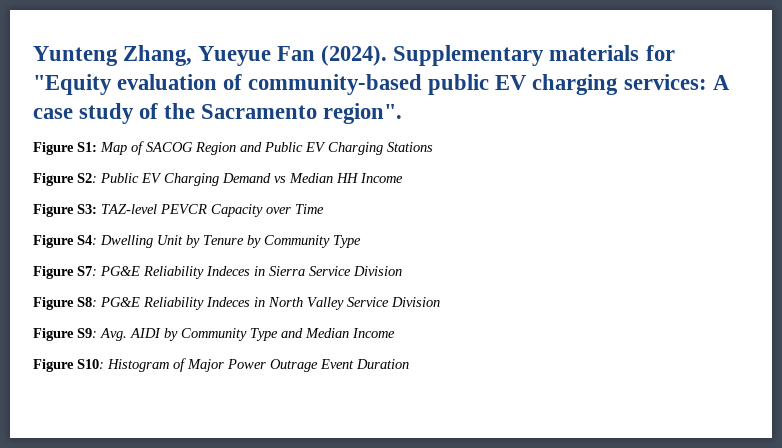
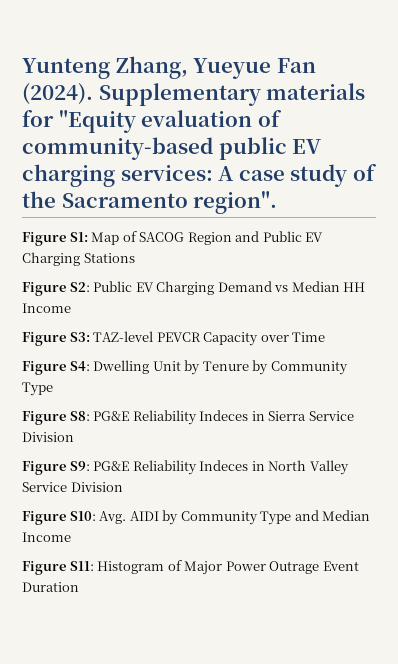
[77,266,97,276] S7: -> [69,411,90,421] S8:
[77,297,97,307] S8: -> [69,461,90,471] S9:
[77,328,97,338] S9: -> [69,511,96,521] S10:
[77,359,104,369] S10: -> [69,561,94,571] S11:

